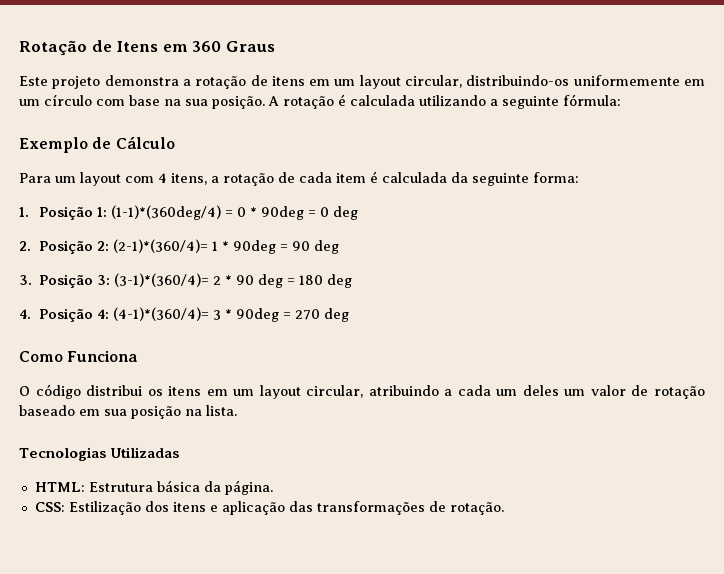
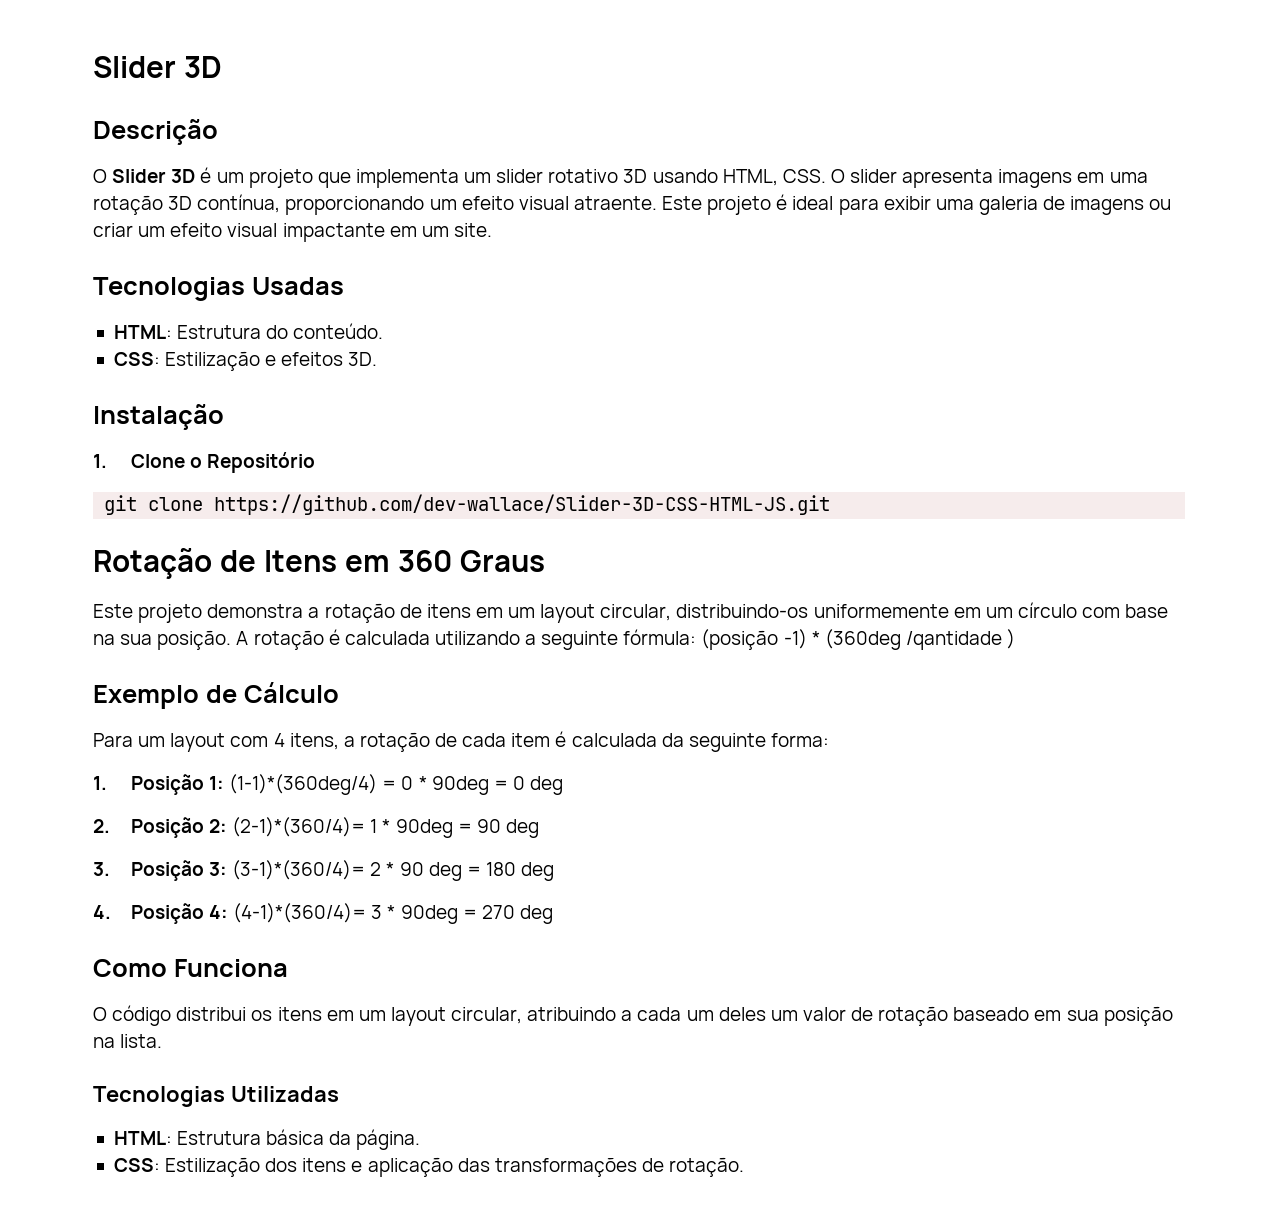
(19, 48) none -> [93,56,222,78] [93,119,218,145] [93,167,1148,188] [93,194,1172,215] [93,223,492,242] [93,277,344,301] [113,323,384,339] [113,351,378,371] [93,404,224,430] [93,452,316,473] [104,494,831,515] Slider 3D // Descrição // O Slider 3D é um projeto que implementa um slider rotativo 3D usando HTML, CSS. O slider apresenta imagens em uma rotação 3D contínua, proporcionando um efeito visual atraente. Este projeto é ideal para exibir uma galeria de imagens ou criar um efeito visual impactante em um site. // Tecnologias Usadas // HTML: Estrutura do conteúdo. // CSS: Estilização e efeitos 3D. // Instalação // 1. Clone o Repositório // git clone https://github.com/dev-wallace/Slider-3D-CSS-HTML-JS.git //
(621, 100) none -> [701,629,1016,650] (posição -1) * (360deg /qantidade )

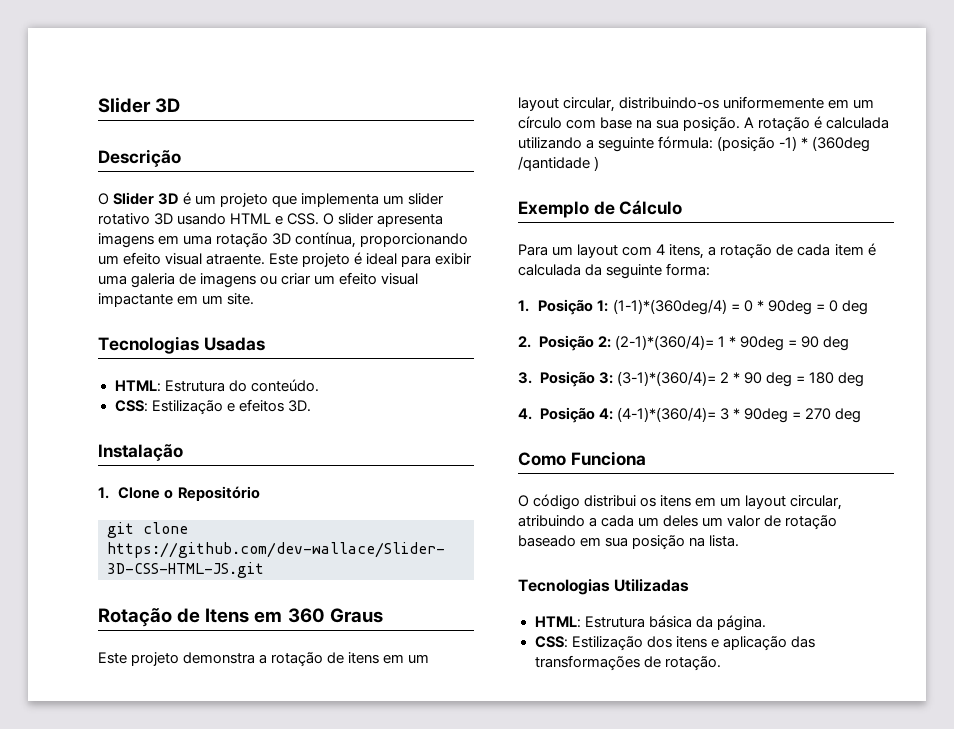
[722,169,778,186] HTML, -> [230,213,284,225] HTML e

